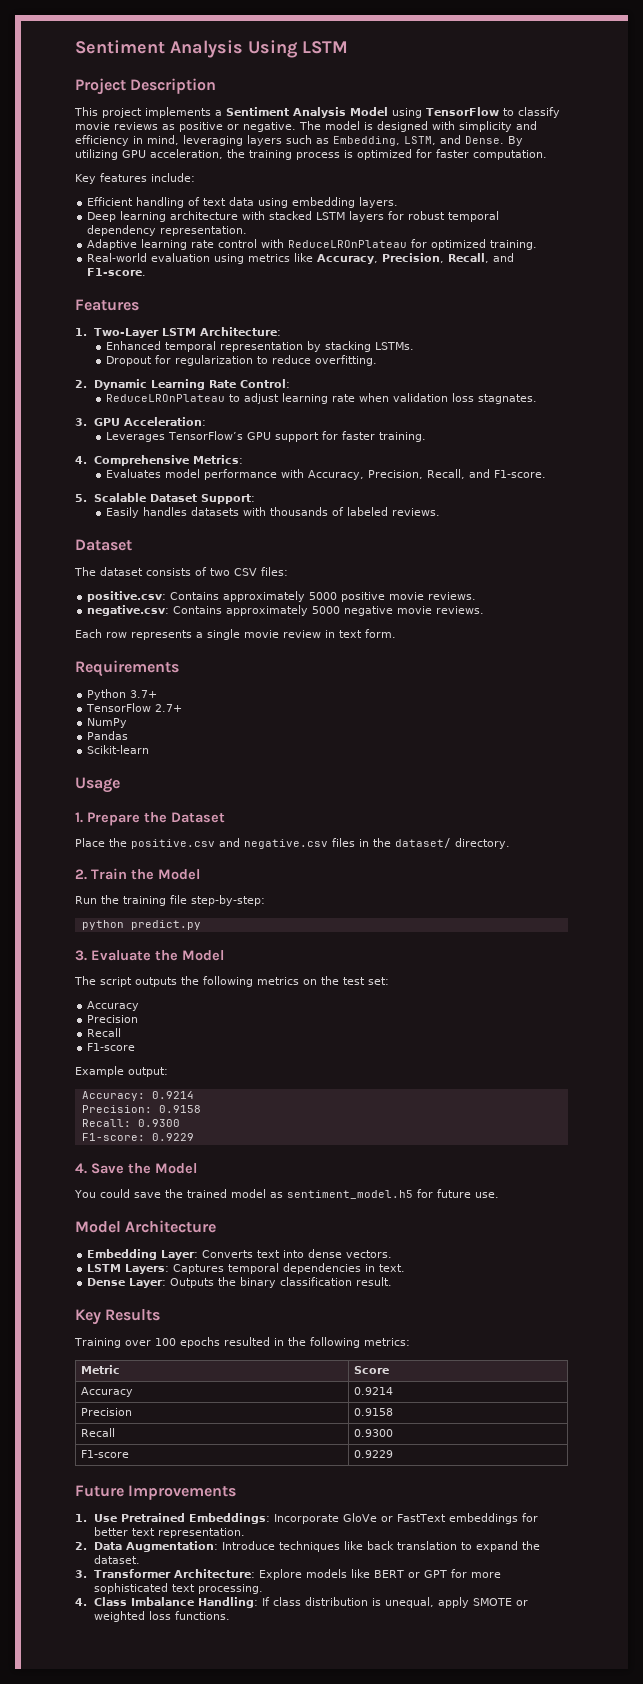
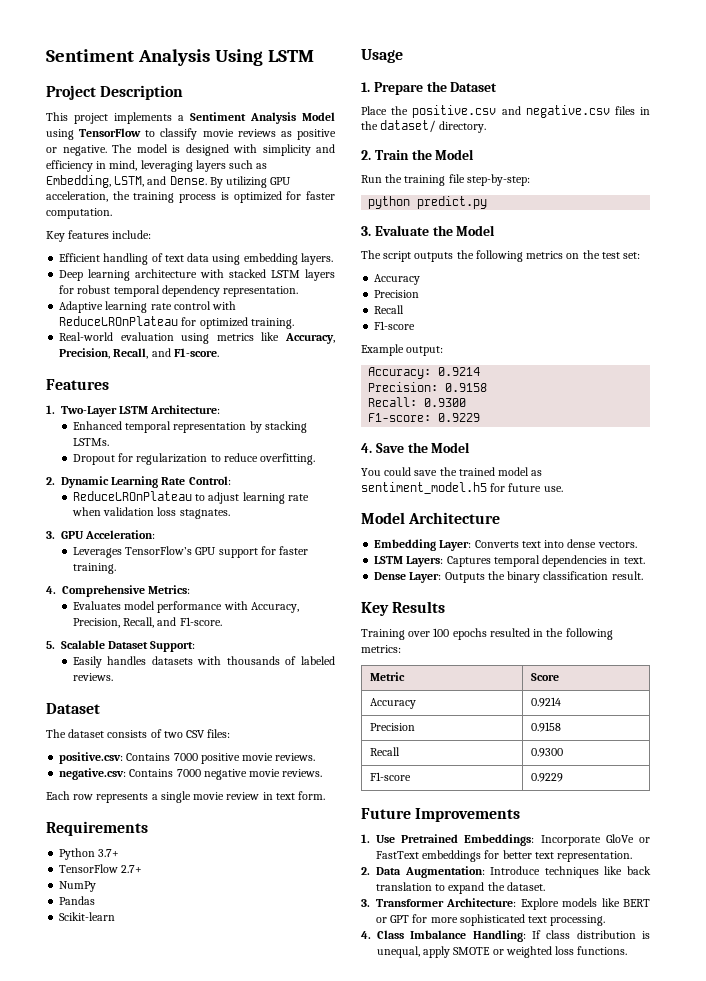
[223,591,338,602] approximately 5000 -> [173,753,198,761] 7000
[226,605,341,616] approximately 5000 -> [176,769,201,777] 7000

